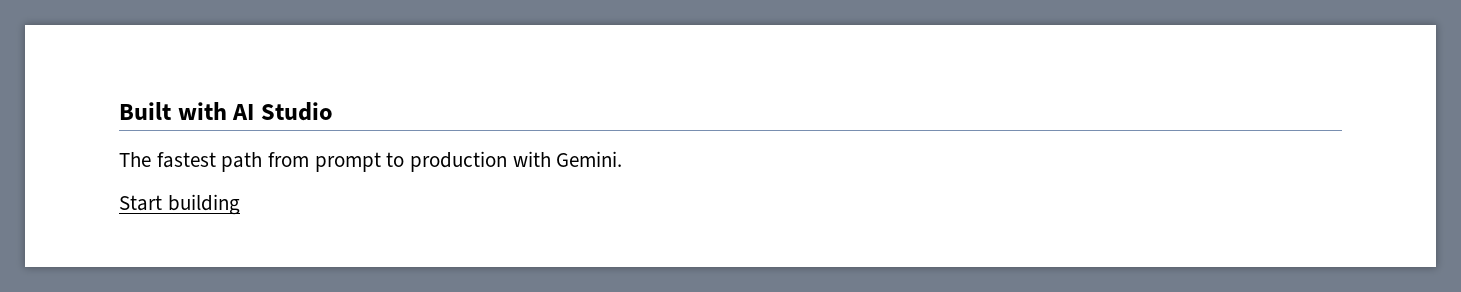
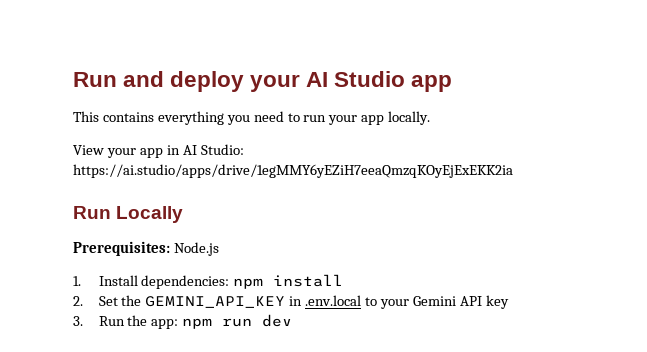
[119,102,333,121] [119,151,623,172] [119,194,240,215] Built with AI Studio // The fastest path from prompt to production with Gemini. // Start building -> [73,71,453,92] [73,111,431,125] [73,144,244,158] [73,164,513,178] [73,206,184,223] [73,241,219,256] [73,274,344,289] [73,295,509,309] [73,314,293,329] Run and deploy your AI Studio app // This contains everything you need to run your app locally. // View your app in AI Studio: https://ai.studio/apps/drive/1egMMY6yEZiH7eeaQmzqKOyEjExEKK2ia // Run Locally // Prerequisites: Node.js // 1. Install dependencies: npm install // 2. Set the GEMINI_API_KEY in .env.local to your Gemini API key // 3. Run the app: npm run dev

